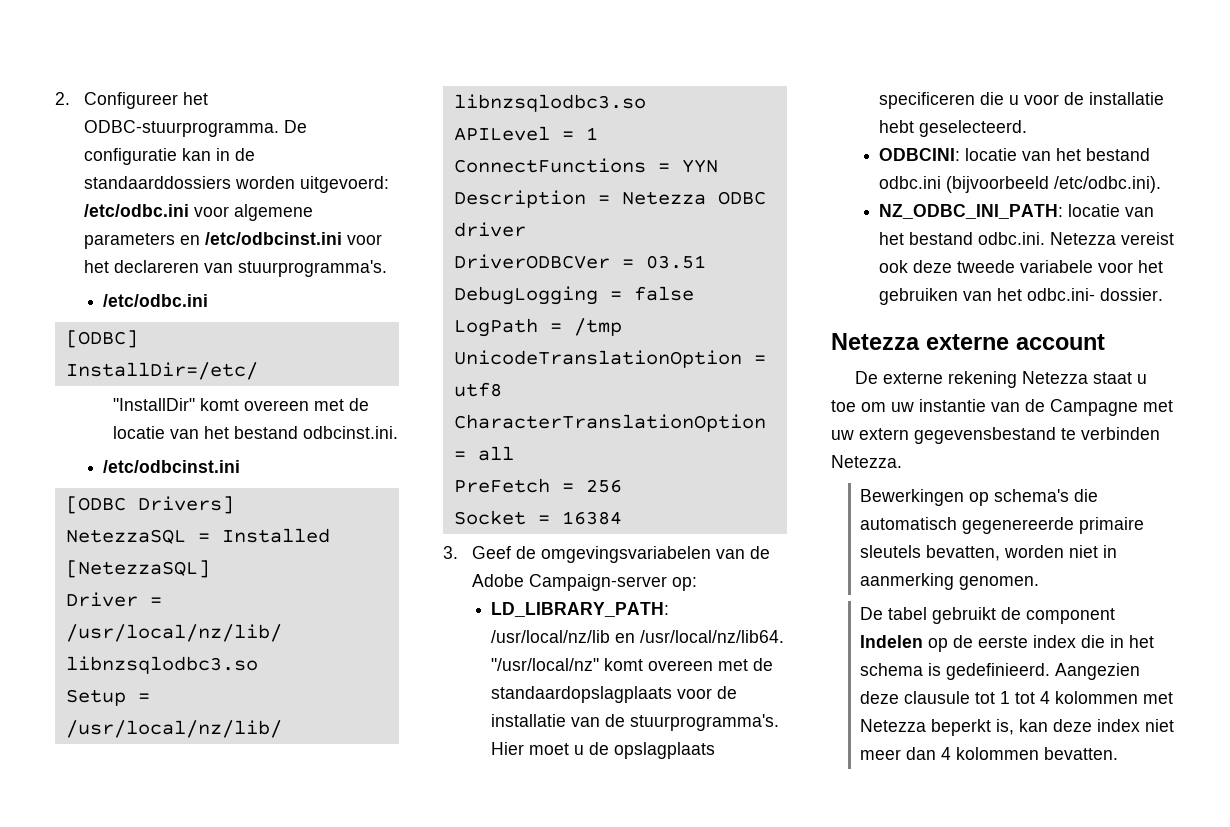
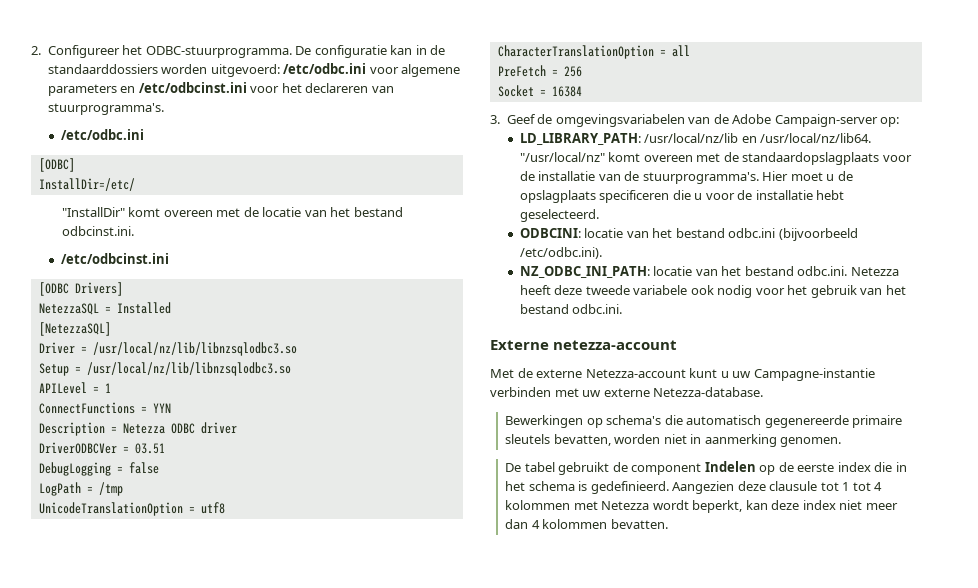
[1121,232,1175,245] [879,260,909,273] vereist ook -> [519,285,551,295] heeft
[1098,260,1164,273] [879,288,1164,305] [831,333,1105,350] [855,371,1148,388] [831,399,1173,416] [831,427,1160,444] [831,455,902,468] voor het gebruiken van het odbc.ini- dossier. // Netezza externe account // De externe rekening Netezza staat u toe om uw instantie van de Campagne met uw extern gegevensbestand te verbinden Netezza. -> [690,285,906,298] [519,304,623,314] [490,340,678,350] [490,368,875,381] [490,387,764,397] ook nodig voor het gebruik van het bestand odbc.ini. // Externe netezza-account // Met de externe Netezza-account kunt u uw Campagne-instantie verbinden met uw externe Netezza-database.
[931,719,1015,736] beperkt is, -> [652,500,743,513] wordt beperkt,

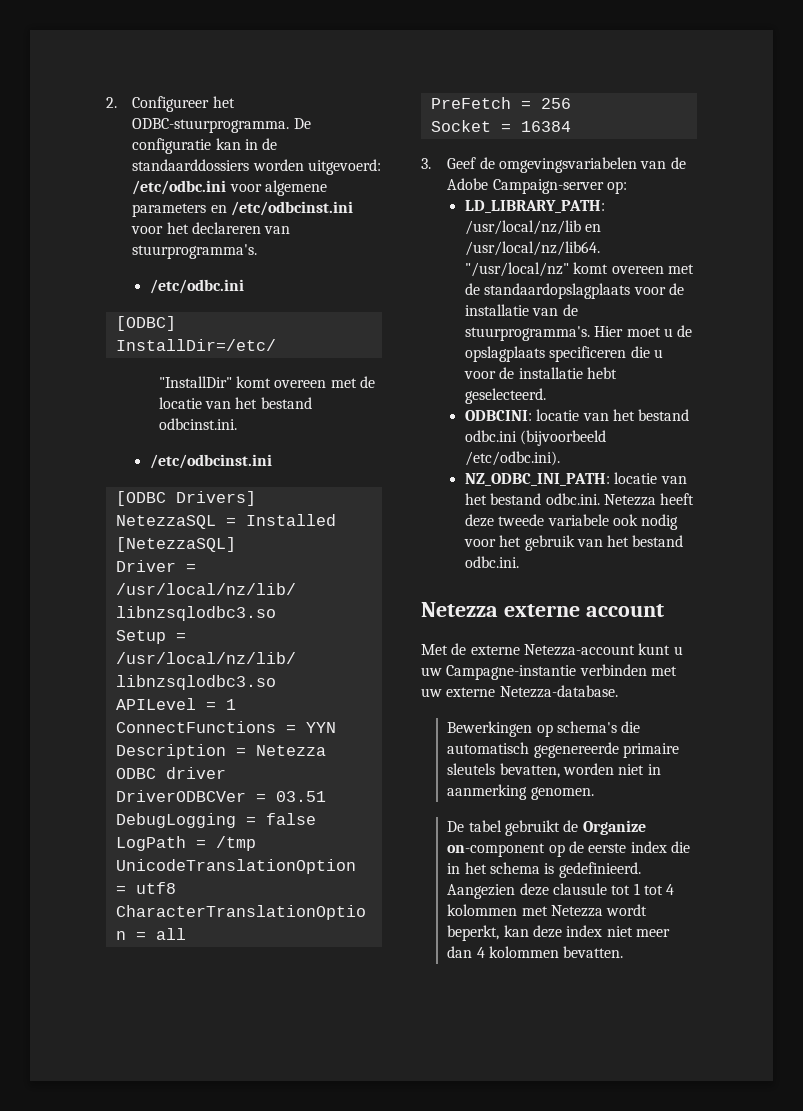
[490,340,678,350] Externe netezza-account -> [421,602,664,617] Netezza externe account
[631,461,756,475] component Indelen -> [582,820,646,835] [447,843,546,857] Organize on-component

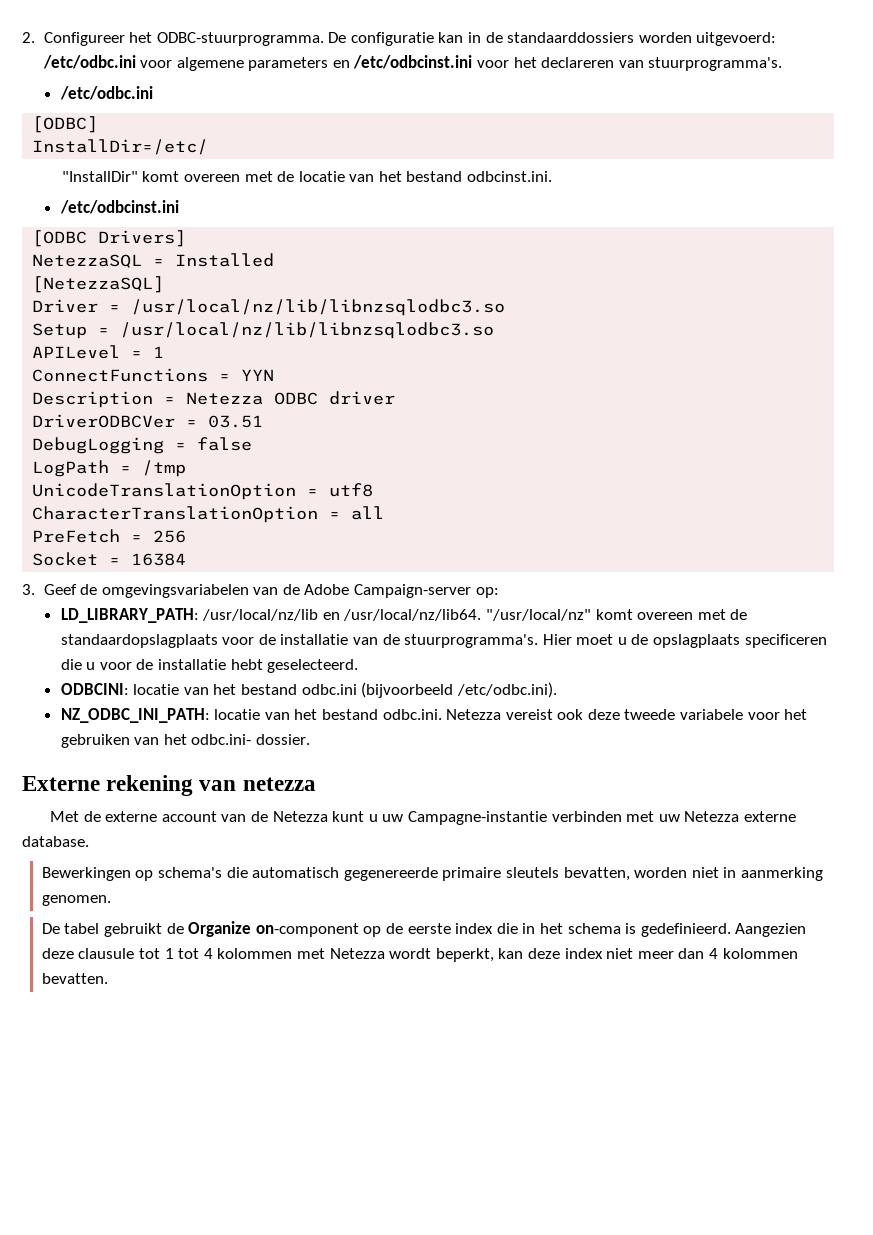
[660,493,695,505] heeft -> [505,709,584,720] vereist ook
[612,514,679,530] [463,535,684,551] [464,556,519,568] [421,602,664,617] ook nodig voor het gebruik van het bestand odbc.ini. // Netezza externe account -> [747,709,808,720] [60,734,310,748] [22,775,316,796] voor het gebruiken van het odbc.ini- dossier. // Externe rekening van netezza
[523,644,635,656] Netezza-account -> [161,811,328,822] account van de Netezza
[446,685,618,698] externe Netezza-database. -> [684,811,796,822] [22,836,89,847] Netezza externe database.

